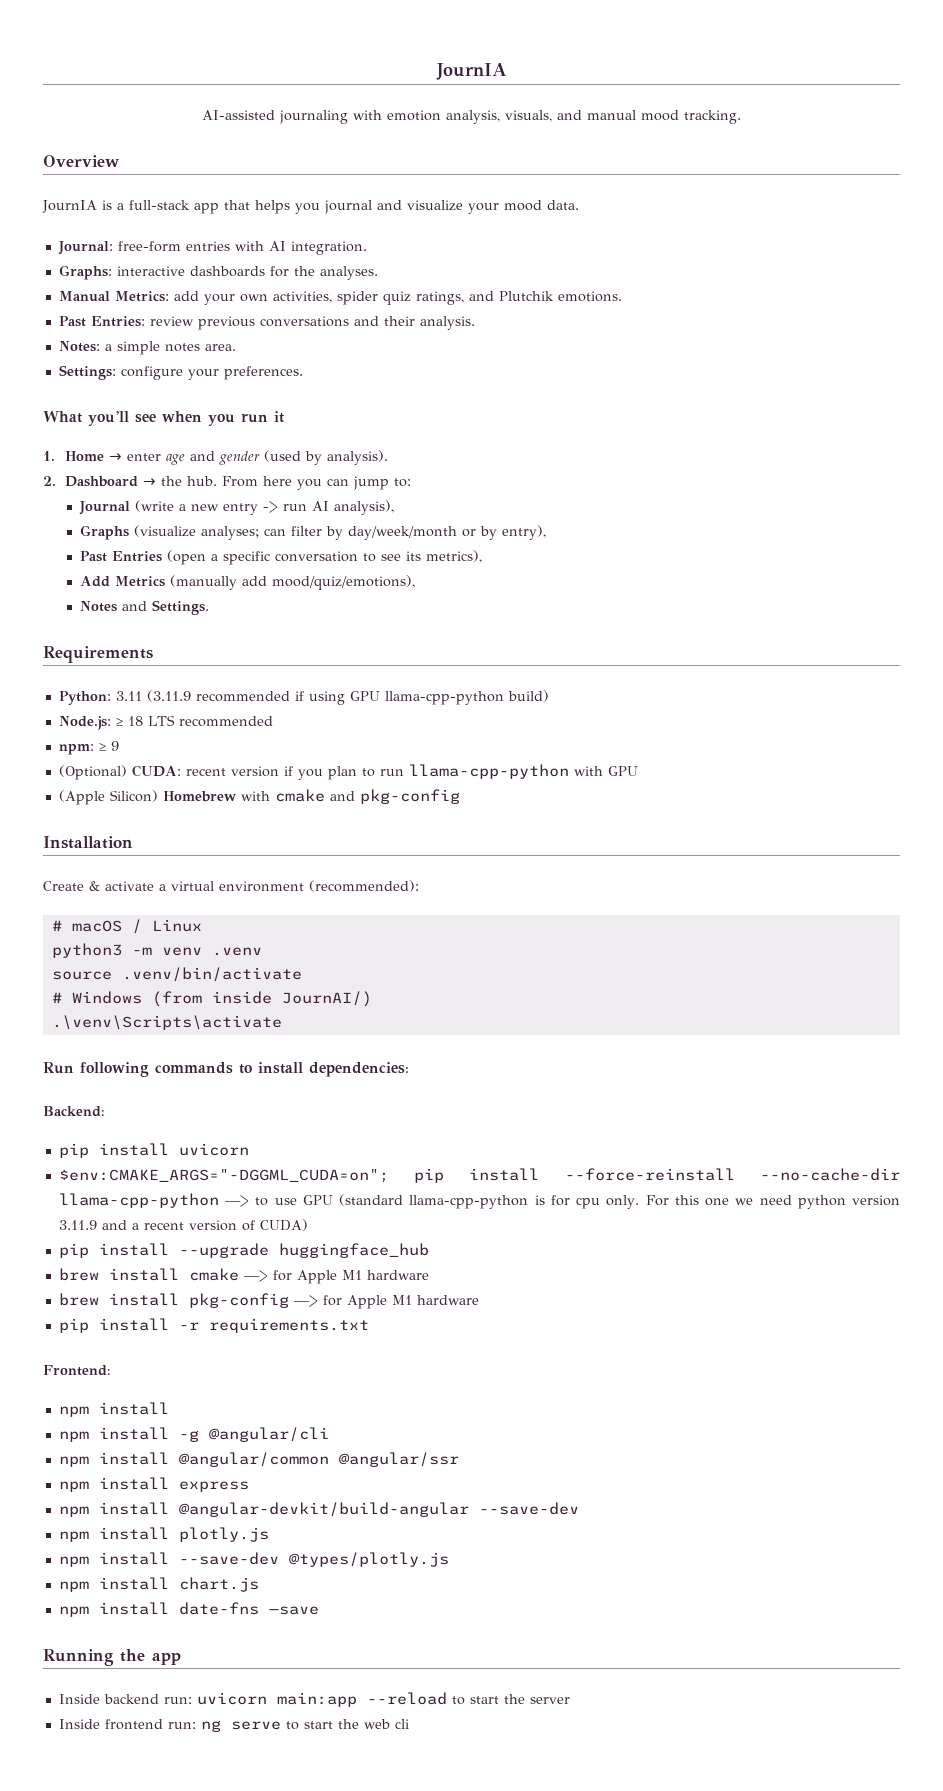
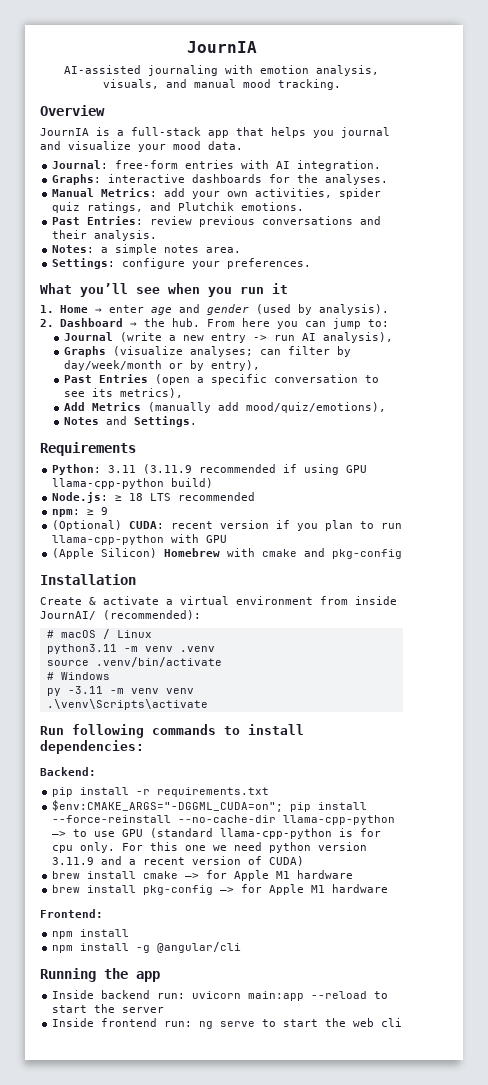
(304, 886) none -> [320,596,397,605] [40,611,96,620] from inside JournAI/
[51,943,122,958] python3 -> [46,644,117,654] python3.11
[151,991,372,1007] (from inside JournAI/) -> [46,686,194,696] // py -3.11 -m venv venv
[178,1143,249,1156] uvicorn -> [136,787,270,797] -r requirements.txt
[58,1243,429,1258] // pip install --upgrade huggingface_hub -> (305, 861) none
[58,1318,369,1333] // pip install -r requirements.txt -> (389, 888) none
[58,1452,459,1467] [58,1477,249,1492] [58,1502,579,1517] [58,1527,269,1542] [58,1552,449,1567] [58,1577,259,1592] [58,1602,319,1617] // npm install @angular/common @angular/ssr // npm install express // npm install @angular-devkit/build-angular --save-dev // npm install plotly.js // npm install --save-dev @types/plotly.js // npm install chart.js // npm install date-fns —save -> (242, 947) none

